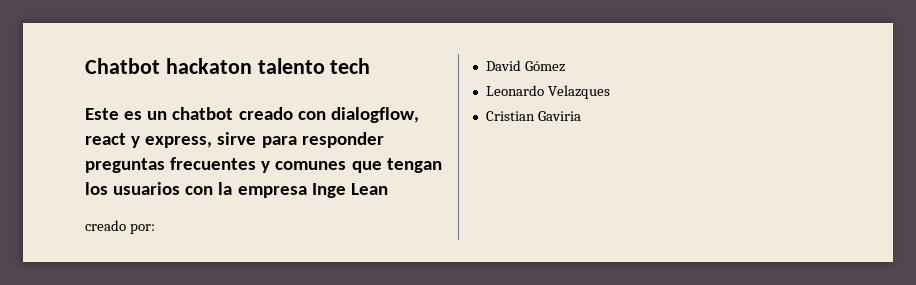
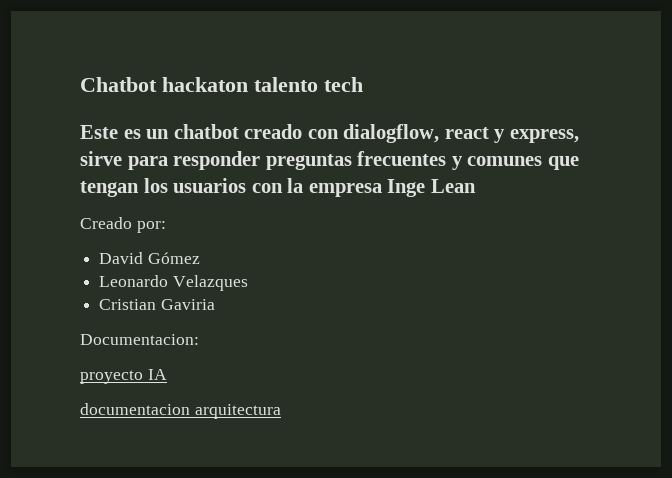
[85,220,126,231] creado -> [80,217,132,229] Creado
(581, 116) none -> [80,334,199,345] [80,369,167,384] [80,403,281,419] // Documentacion: // proyecto IA // documentacion arquitectura

